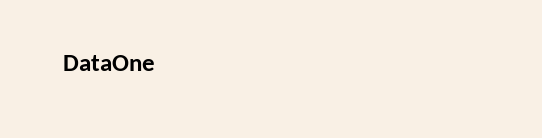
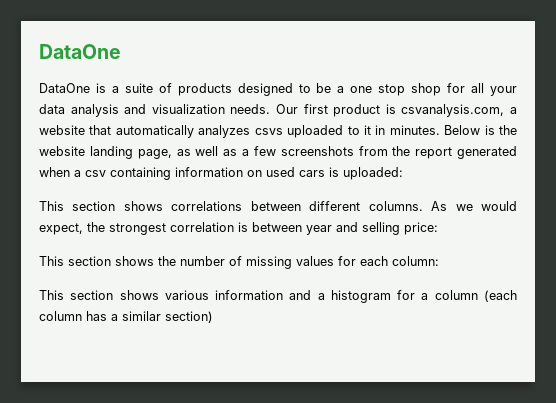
[63,55,155,71] DataOne -> [39,44,121,59] [39,83,517,96] [39,104,518,117] [39,125,517,138] [39,146,517,159] [39,167,403,180] [39,201,518,211] [39,222,438,235] [39,256,439,269] [39,290,517,303] [39,311,213,323] DataOne // DataOne is a suite of products designed to be a one stop shop for all your data analysis and visualization needs. Our first product is csvanalysis.com, a website that automatically analyzes csvs uploaded to it in minutes. Below is the website landing page, as well as a few screenshots from the report generated when a csv containing information on used cars is uploaded: // This section shows correlations between different columns. As we would expect, the strongest correlation is between year and selling price: // This section shows the number of missing values for each column: // This section shows various information and a histogram for a column (each column has a similar section)

